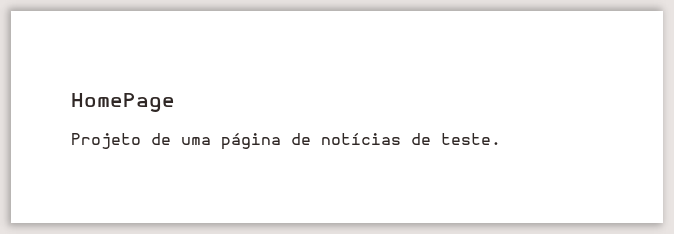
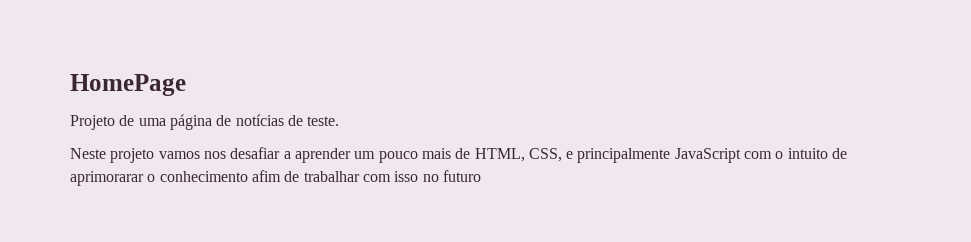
(501, 139) none -> [70,147,848,163] [70,170,481,186] // Neste projeto vamos nos desafiar a aprender um pouco mais de HTML, CSS, e principalmente JavaScript com o intuito de aprimorarar o conhecimento afim de trabalhar com isso no futuro

